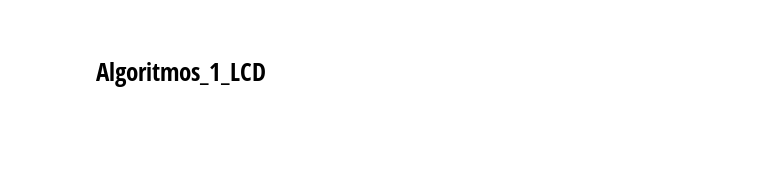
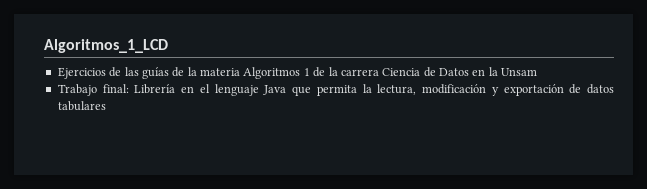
(266, 74) none -> [57,67,538,79] [57,84,614,96] [57,101,106,111] // Ejercicios de las guías de la materia Algoritmos 1 de la carrera Ciencia de Datos en la Unsam // Trabajo final: Librería en el lenguaje Java que permita la lectura, modificación y exportación de datos tabulares

